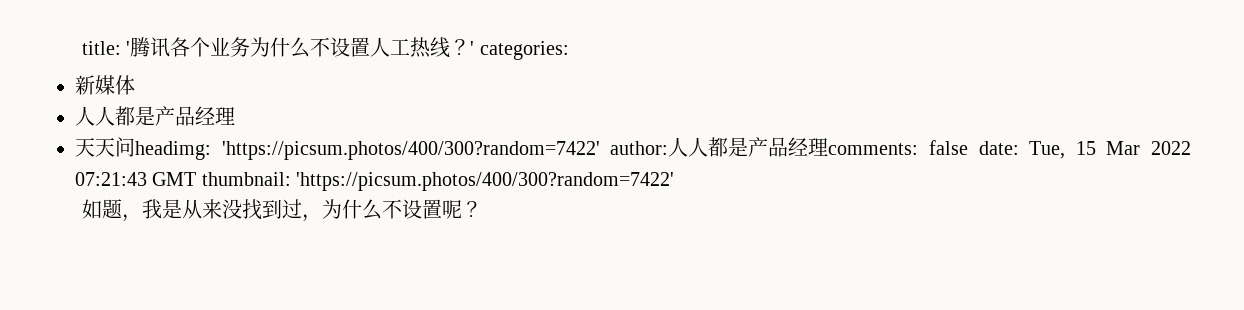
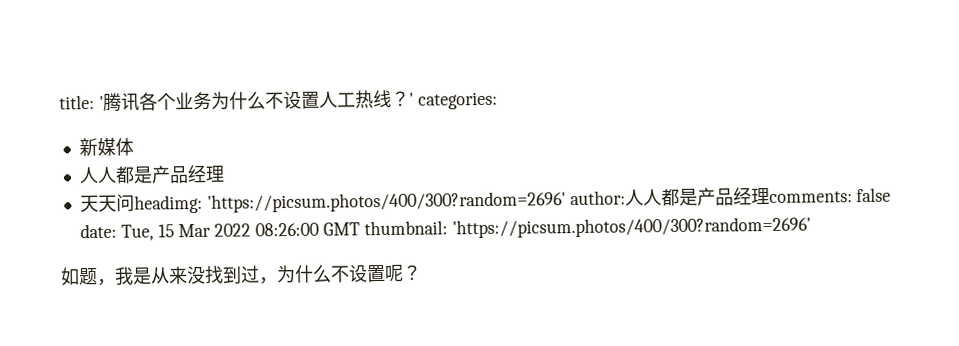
[221,141,600,160] 'https://picsum.photos/400/300?random=7422' -> [206,191,566,213] 'https://picsum.photos/400/300?random=2696'
[75,172,147,186] 07:21:43 -> [255,222,320,237] 08:26:00
[296,172,675,191] 'https://picsum.photos/400/300?random=7422' -> [451,216,811,239] 'https://picsum.photos/400/300?random=2696'

